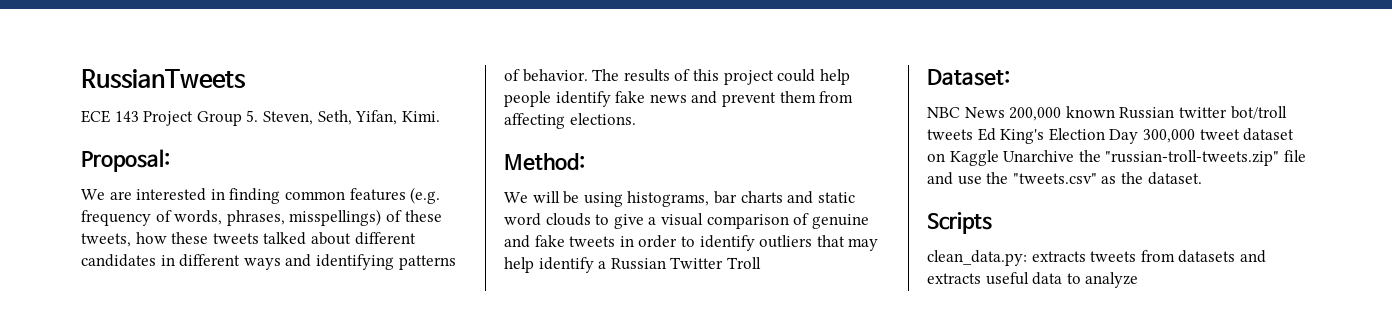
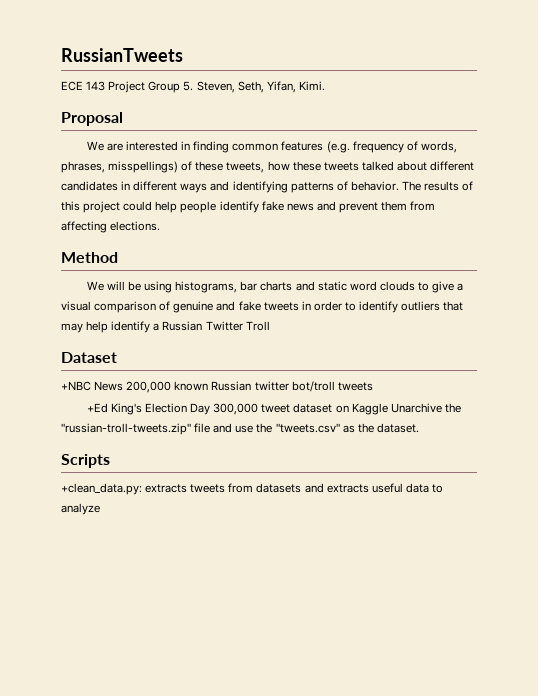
[81,149,170,172] Proposal: -> [61,112,123,126] Proposal
[504,153,585,171] Method: -> [61,252,118,263] Method
[927,69,1010,86] [927,107,960,118] Dataset: // NBC -> [61,352,117,363] [61,381,91,391] Dataset // +NBC
[977,128,996,141] Ed -> [86,403,108,413] // +Ed
[927,250,1027,266] clean_data.py: -> [61,483,142,495] +clean_data.py:

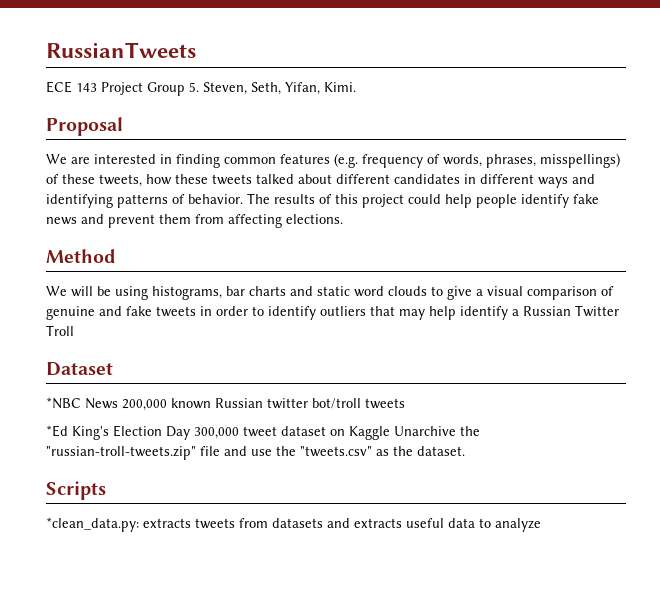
[61,381,91,391] +NBC -> [46,397,81,409] *NBC
[86,403,108,413] +Ed -> [46,425,68,437] *Ed
[61,483,142,495] +clean_data.py: -> [46,517,139,532] *clean_data.py:

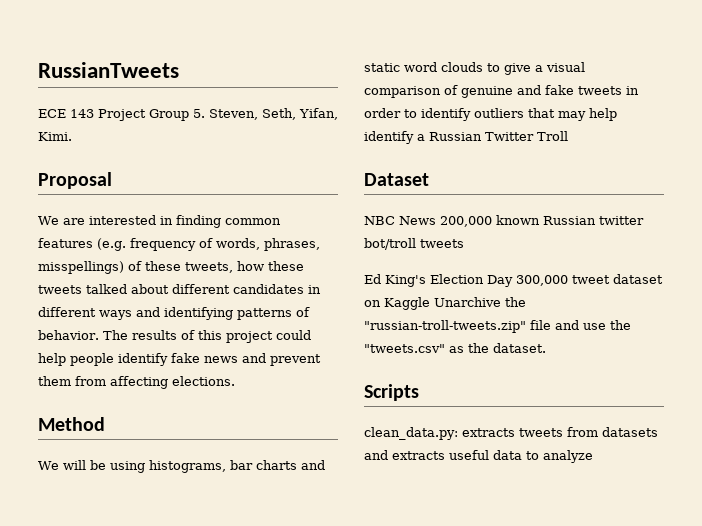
[46,397,81,409] *NBC -> [364,216,395,225] NBC
[46,425,68,437] *Ed -> [364,274,381,284] Ed
[46,517,139,532] *clean_data.py: -> [364,427,458,440] clean_data.py:

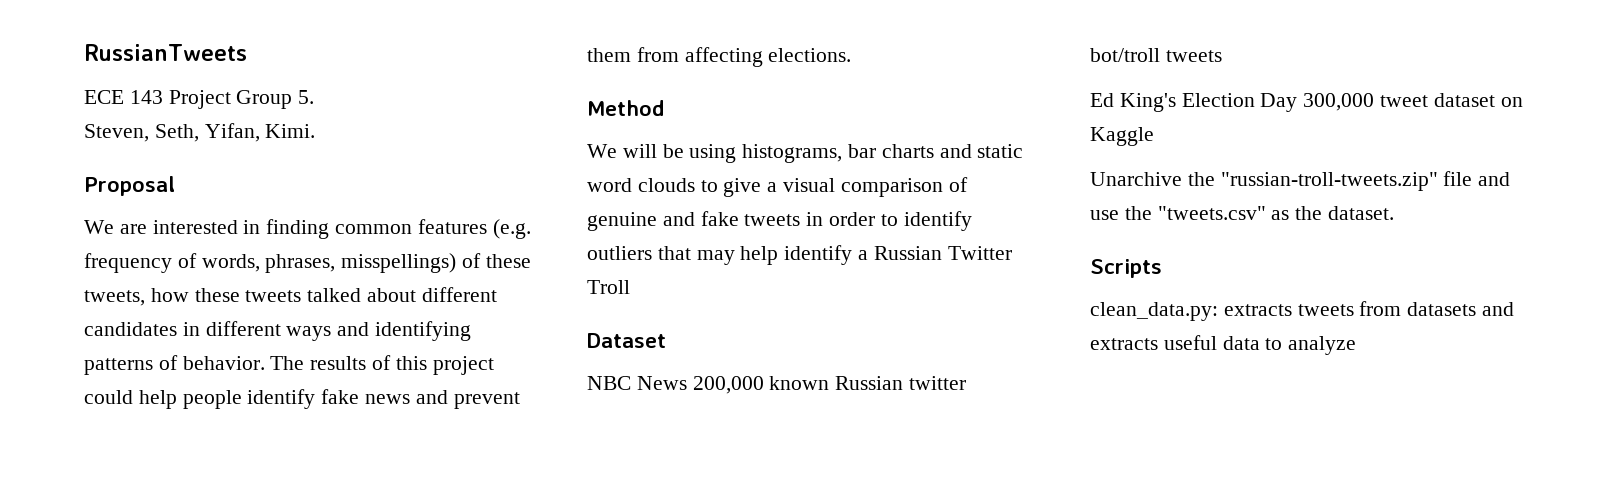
(205, 113) none -> (315, 97) //
(430, 303) none -> (1154, 136) //

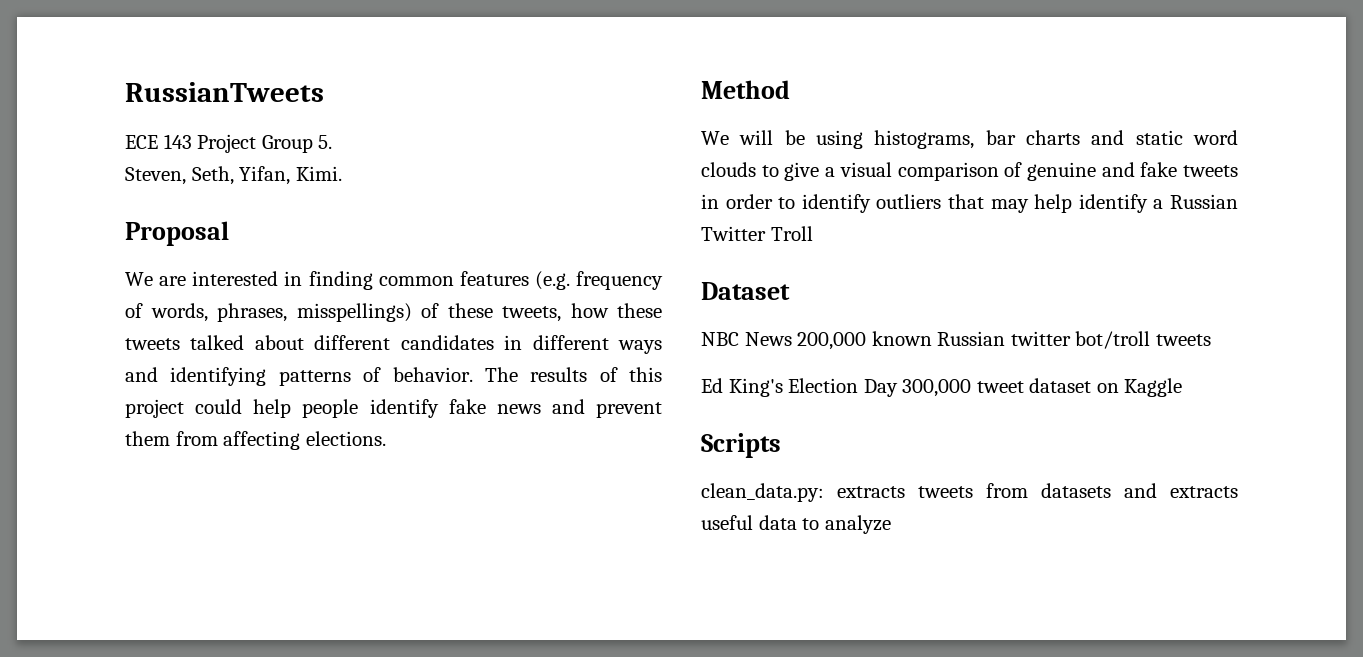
[1090,171,1511,191] [1090,206,1395,220] // Unarchive the "russian-troll-tweets.zip" file and use the "tweets.csv" as the dataset. -> (1183, 387) none

